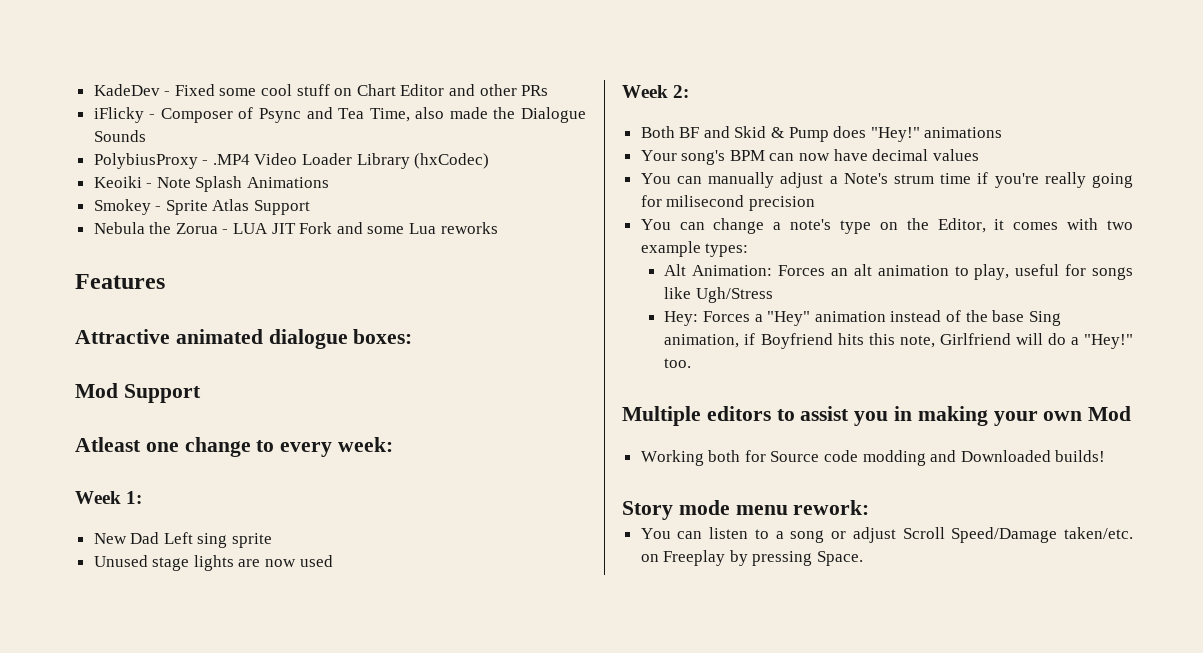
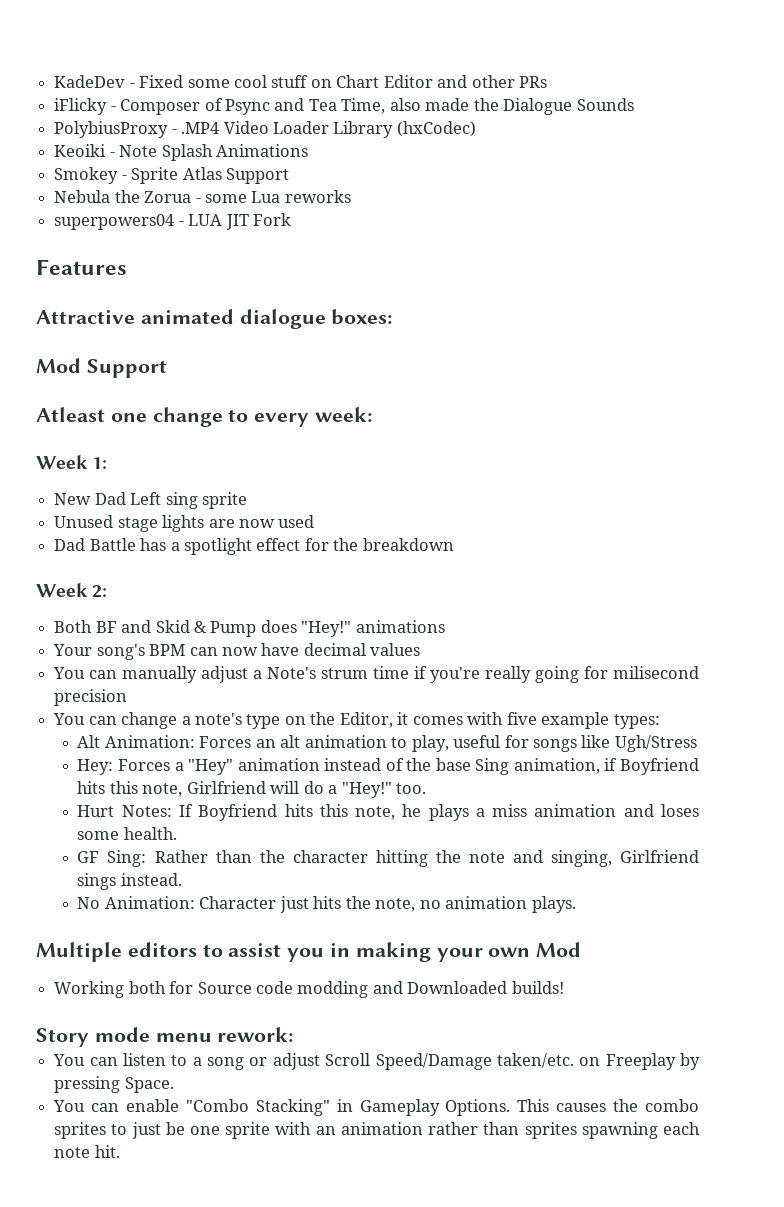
(229, 231) none -> [204,190,351,203] [54,214,184,230] some Lua reworks // superpowers04 -
[336,222,498,234] and some Lua reworks -> (291, 219) none
(333, 561) none -> [54,538,454,555] // Dad Battle has a spotlight effect for the breakdown
[1107,220,1133,230] two -> [506,712,537,725] five
(692, 363) none -> [77,804,699,821] [77,827,177,840] [77,850,699,867] [77,873,182,890] [77,896,576,913] // Hurt Notes: If Boyfriend hits this note, he plays a miss animation and loses some health. // GF Sing: Rather than the character hitting the note and singing, Girlfriend sings instead. // No Animation: Character just hits the note, no animation plays.
(864, 558) none -> [53,1099,699,1116] [54,1122,700,1139] [54,1145,120,1158] // You can enable "Combo Stacking" in Gameplay Options. This causes the combo sprites to just be one sprite with an animation rather than sprites spawning each note hit.

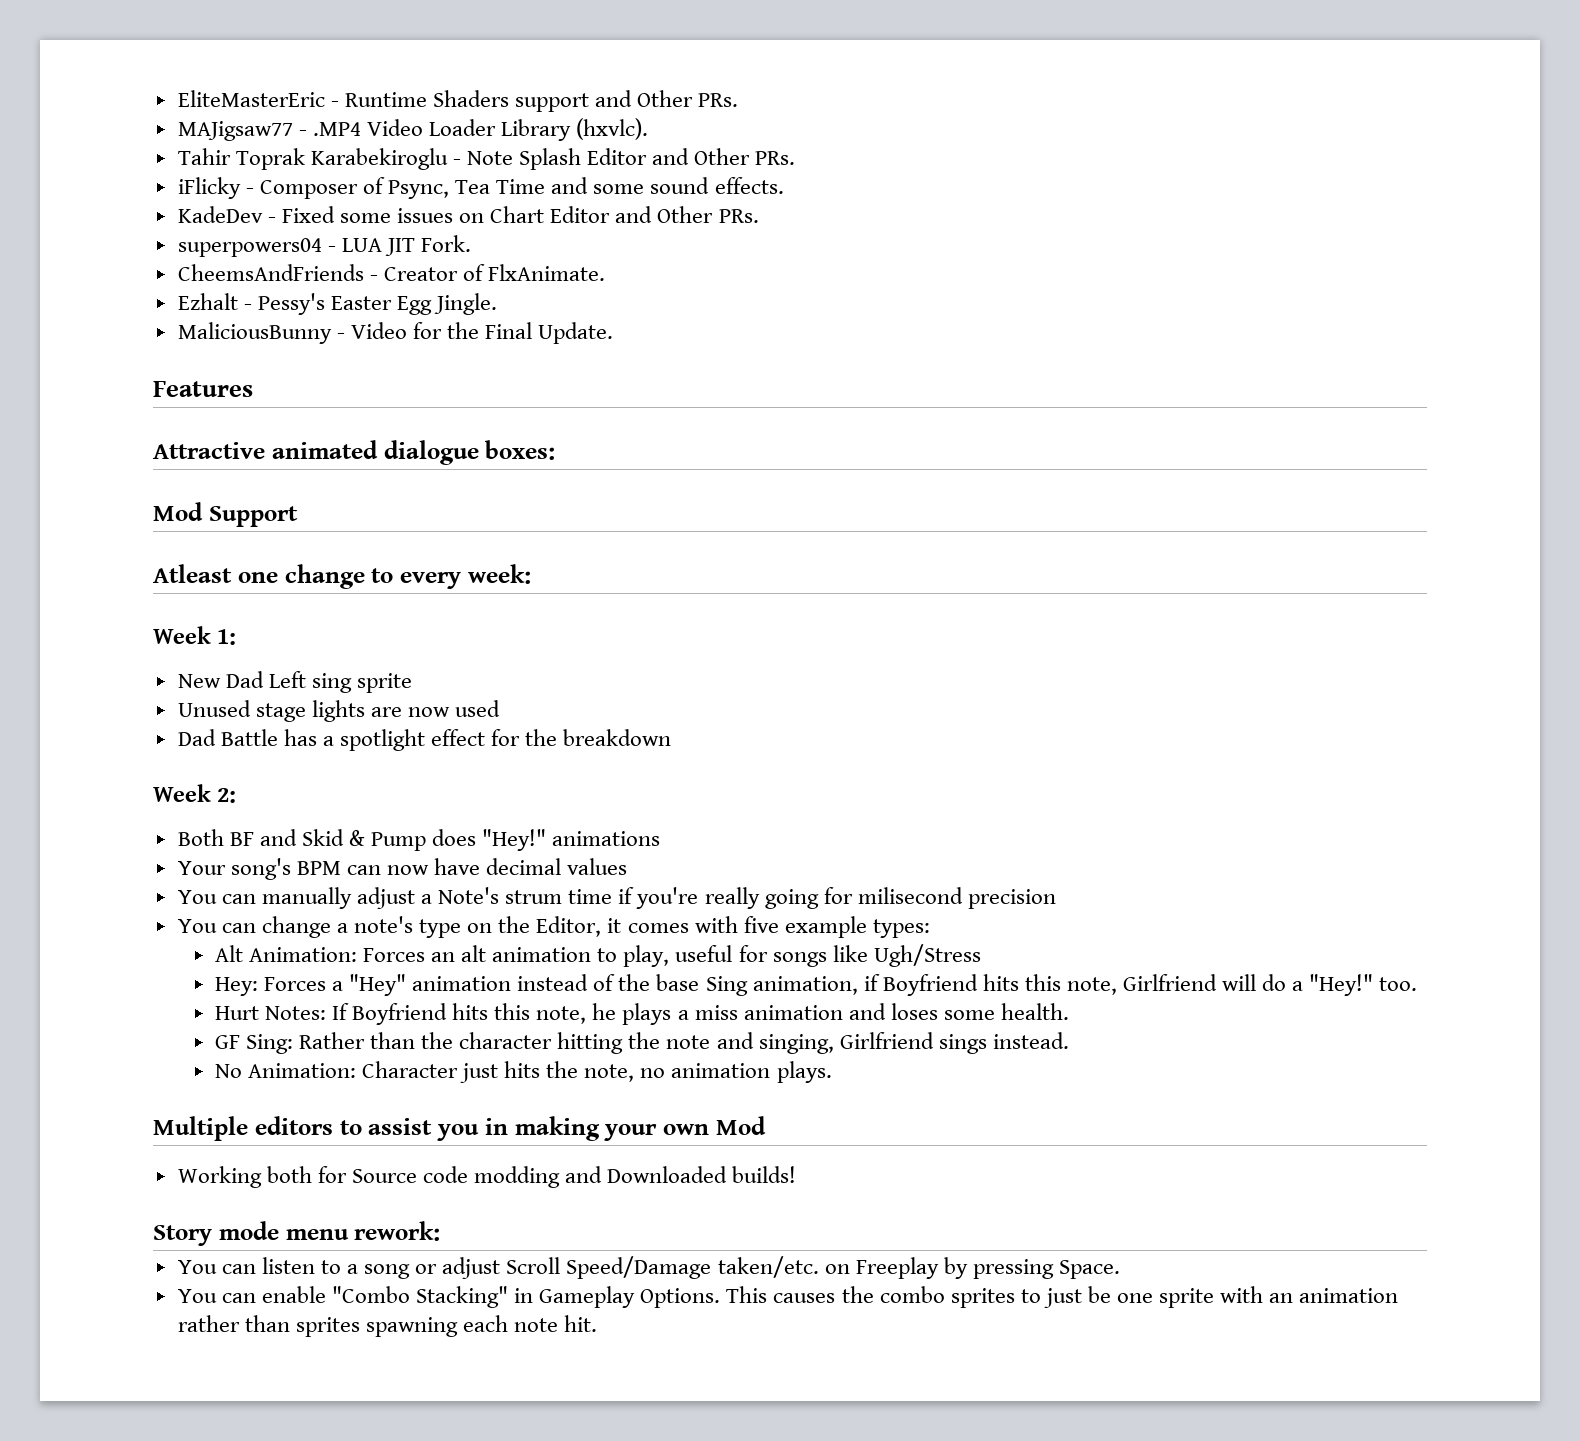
[54,75,548,88] [54,98,634,115] [54,121,476,138] [54,144,308,161] [54,167,289,184] [54,190,351,203] [54,213,291,230] KadeDev - Fixed some cool stuff on Chart Editor and other PRs // iFlicky - Composer of Psync and Tea Time, also made the Dialogue Sounds // PolybiusProxy - .MP4 Video Loader Library (hxCodec) // Keoiki - Note Splash Animations // Smokey - Sprite Atlas Support // Nebula the Zorua - some Lua reworks // superpowers04 - LUA JIT Fork -> [177,90,739,112] [177,118,649,141] [177,148,796,170] [177,177,784,199] [177,206,759,223] [177,235,472,257] [177,264,606,281] [177,293,498,315] [177,322,614,344] EliteMasterEric - Runtime Shaders support and Other PRs. // MAJigsaw77 - .MP4 Video Loader Library (hxvlc). // Tahir Toprak Karabekiroglu - Note Splash Editor and Other PRs. // iFlicky - Composer of Psync, Tea Time and some sound effects. // KadeDev - Fixed some issues on Chart Editor and Other PRs. // superpowers04 - LUA JIT Fork. // CheemsAndFriends - Creator of FlxAnimate. // Ezhalt - Pessy's Easter Egg Jingle. // MaliciousBunny - Video for the Final Update.

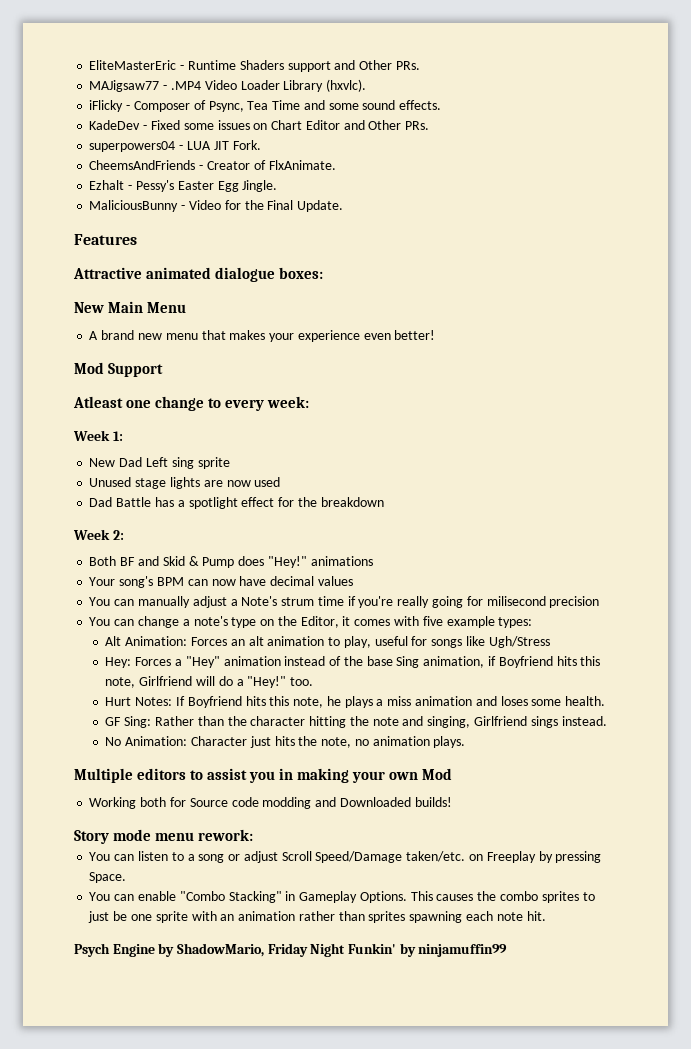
[177,148,796,170] // Tahir Toprak Karabekiroglu - Note Splash Editor and Other PRs. -> (367, 85) none
(556, 450) none -> [74,301,187,313] [89,330,436,342] // New Main Menu // A brand new menu that makes your experience even better!
(598, 1323) none -> [74,943,508,957] // Psych Engine by ShadowMario, Friday Night Funkin' by ninjamuffin99

